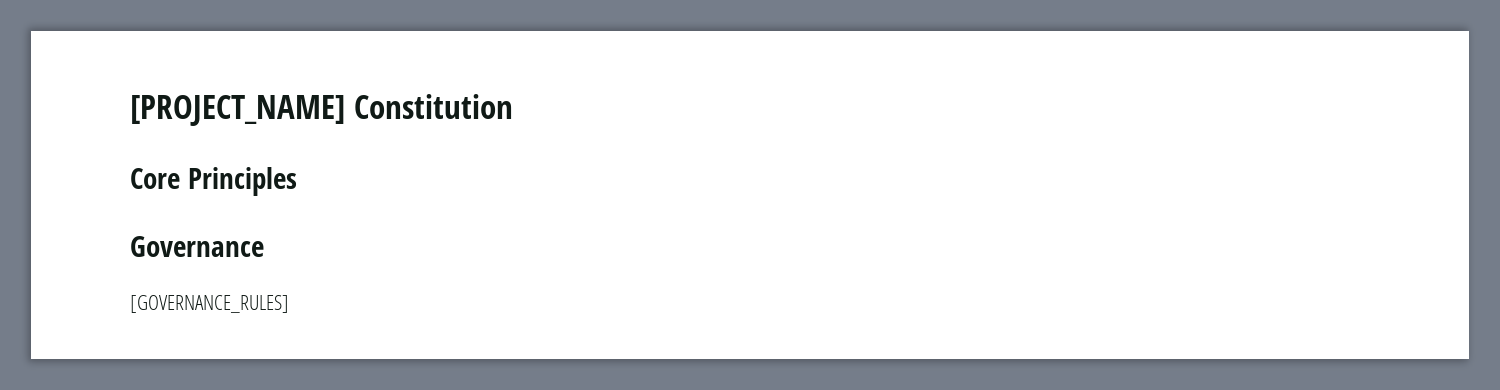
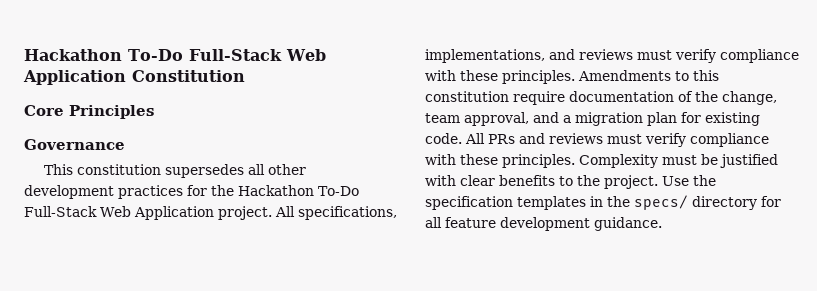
[130,95,345,126] [PROJECT_NAME] -> [24,49,326,61] [23,70,126,85] Hackathon To-Do Full-Stack Web Application
[130,295,289,313] [GOVERNANCE_RULES] -> [43,164,306,178] [24,185,359,199] [24,206,397,220] [425,49,799,63] [425,70,719,84] [425,91,777,105] [425,112,760,126] [425,133,769,147] [425,154,778,168] [425,175,716,189] [425,195,781,210] [425,217,662,231] This constitution supersedes all other development practices for the Hackathon To-Do Full-Stack Web Application project. All specifications, implementations, and reviews must verify compliance with these principles. Amendments to this constitution require documentation of the change, team approval, and a migration plan for existing code. All PRs and reviews must verify compliance with these principles. Complexity must be justified with clear benefits to the project. Use the specification templates in the specs/ directory for all feature development guidance.

